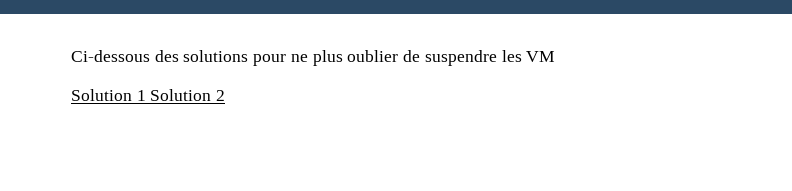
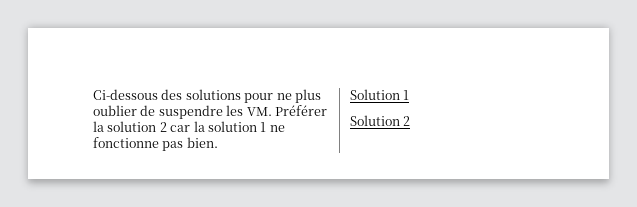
[526,51,556,62] VM -> [246,105,327,116] [93,121,285,132] [93,137,218,151] VM. Préférer la solution 2 car la solution 1 ne fonctionne pas bien.
(146, 95) none -> (410, 95) //

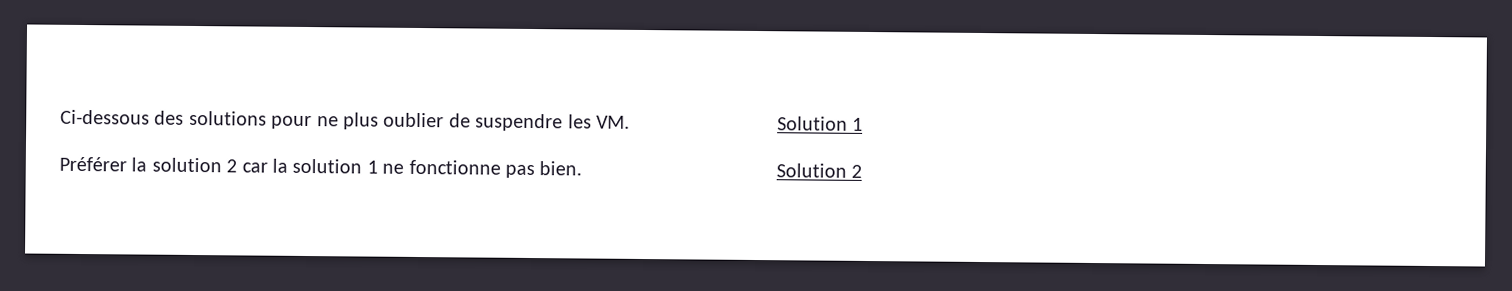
(272, 111) none -> (630, 122) //

